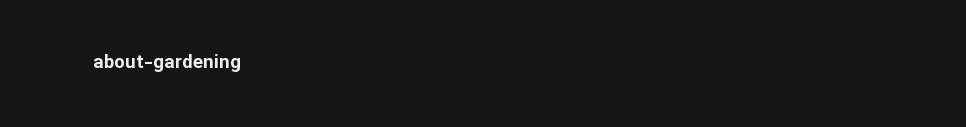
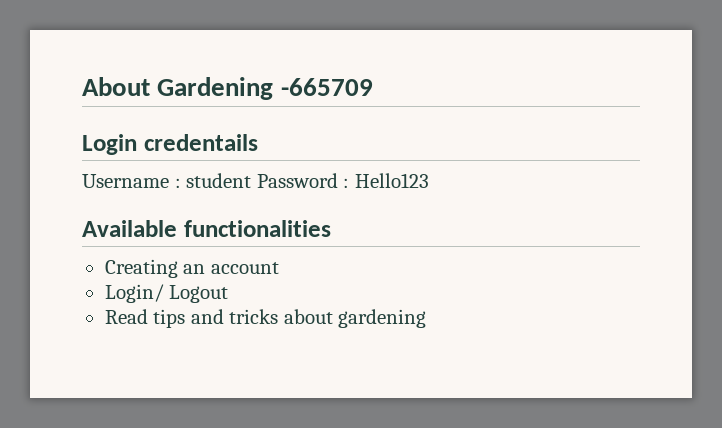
[93,54,241,72] about-gardening -> [82,77,373,100] [82,134,258,155] [82,173,429,188] [82,220,331,237] [104,259,279,278] [104,284,229,303] [104,309,427,328] About Gardening -665709 // Login credentails // Username : student Password : Hello123 // Available functionalities // Creating an account // Login/ Logout // Read tips and tricks about gardening

